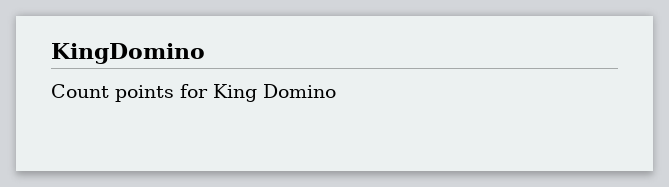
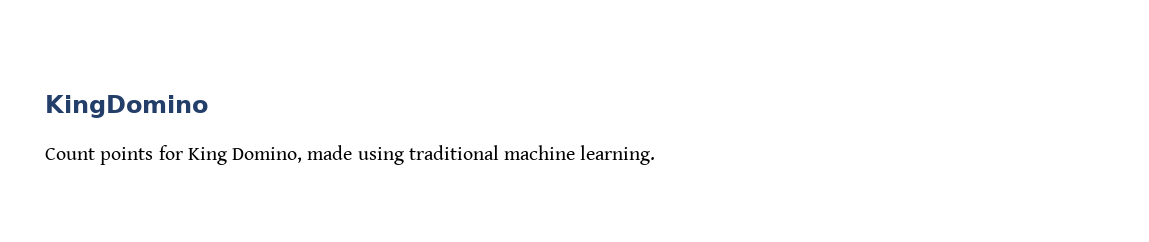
[263,84,336,98] Domino -> [232,145,656,165] Domino, made using traditional machine learning.

